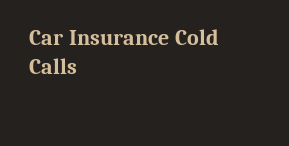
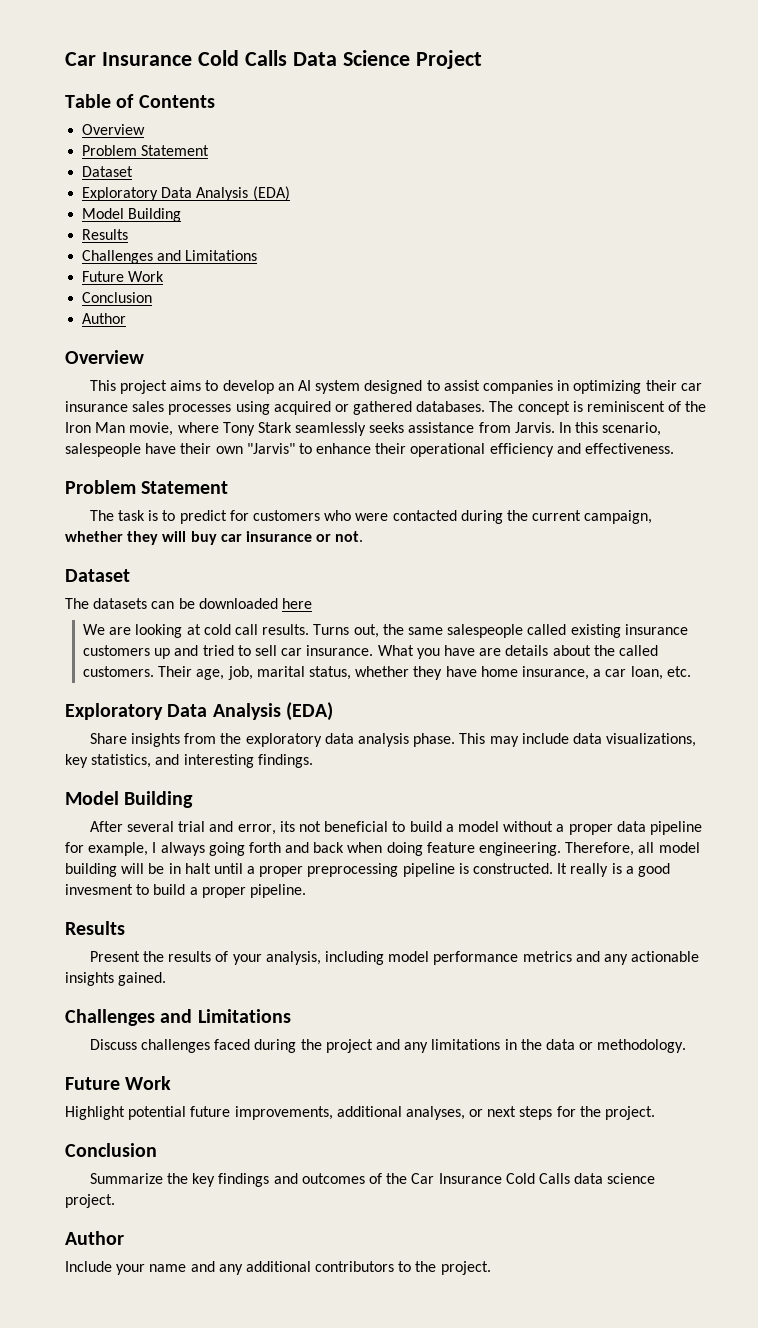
[29,29,219,45] [29,58,77,74] Car Insurance Cold Calls -> [65,50,482,69] [65,94,215,108] [82,124,146,135] [82,145,210,156] [82,166,134,177] [82,186,290,201] [82,208,182,222] [82,229,129,240] [82,250,258,264] [82,271,165,282] [82,292,153,303] [82,313,127,324] [65,350,144,364] [89,380,702,394] [65,401,707,415] [65,422,662,436] [65,443,675,457] [65,480,229,494] [89,510,653,524] [65,531,364,545] [65,569,130,582] [65,598,312,609] [83,624,688,638] [83,645,658,659] [83,666,691,680] [65,702,333,721] [89,733,697,747] [65,754,313,768] [65,791,194,808] [89,821,702,835] [65,842,700,856] [65,863,670,877] [65,884,306,898] [65,921,125,935] [89,951,700,965] [65,972,167,986] [65,1009,291,1026] [89,1039,687,1053] [65,1076,172,1090] [65,1106,656,1120] [65,1143,157,1157] [89,1173,656,1187] [65,1194,115,1208] [65,1231,124,1245] [65,1261,491,1275] Car Insurance Cold Calls Data Science Project // Table of Contents // Overview // Problem Statement // Dataset // Exploratory Data Analysis (EDA) // Model Building // Results // Challenges and Limitations // Future Work // Conclusion // Author // Overview // This project aims to develop an AI system designed to assist companies in optimizing their car insurance sales processes using acquired or gathered databases. The concept is reminiscent of the Iron Man movie, where Tony Stark seamlessly seeks assistance from Jarvis. In this scenario, salespeople have their own "Jarvis" to enhance their operational efficiency and effectiveness. // Problem Statement // The task is to predict for customers who were contacted during the current campaign, whether they will buy car insurance or not. // Dataset // The datasets can be downloaded here // We are looking at cold call results. Turns out, the same salespeople called existing insurance customers up and tried to sell car insurance. What you have are details about the called customers. Their age, job, marital status, whether they have home insurance, a car loan, etc. // Exploratory Data Analysis (EDA) // Share insights from the exploratory data analysis phase. This may include data visualizations, key statistics, and interesting findings. // Model Building // After several trial and error, its not beneficial to build a model without a proper data pipeline for example, I always going forth and back when doing feature engineering. Therefore, all model building will be in halt until a proper preprocessing pipeline is constructed. It really is a good invesment to build a proper pipeline. // Results // Present the results of your analysis, including model performance metrics and any actionable insights gained. // Challenges and Limitations // Discuss challenges faced during the project and any limitations in the data or methodology. // Future Work // Highlight potential future improvements, additional analyses, or next steps for the project. // Conclusion // Summarize the key findings and outcomes of the Car Insurance Cold Calls data science project. // Author // Include your name and any additional contributors to the project.

